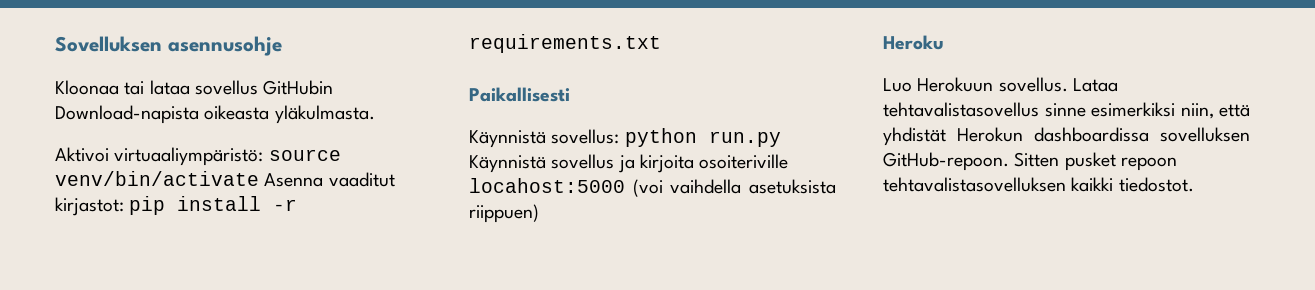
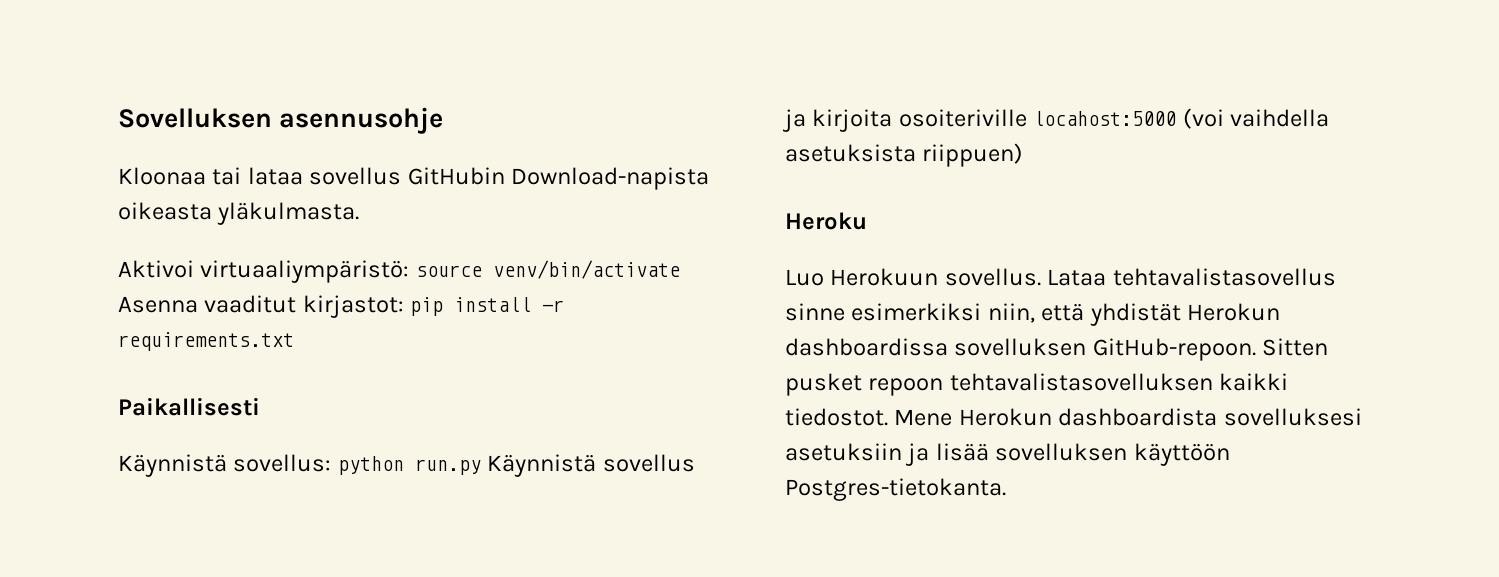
(1194, 184) none -> [894,408,1362,426] [785,443,1230,466] [785,478,1006,501] Mene Herokun dashboardista sovelluksesi asetuksiin ja lisää sovelluksen käyttöön Postgres-tietokanta.

